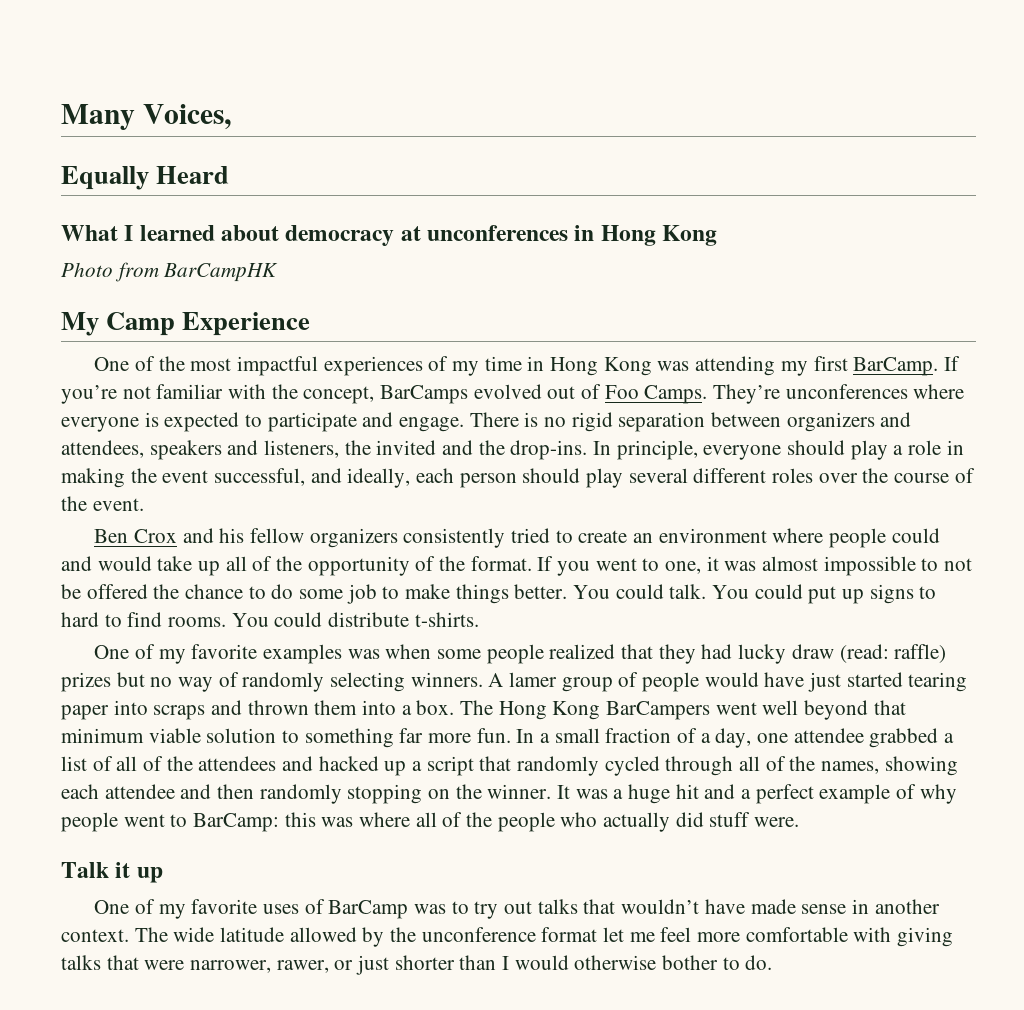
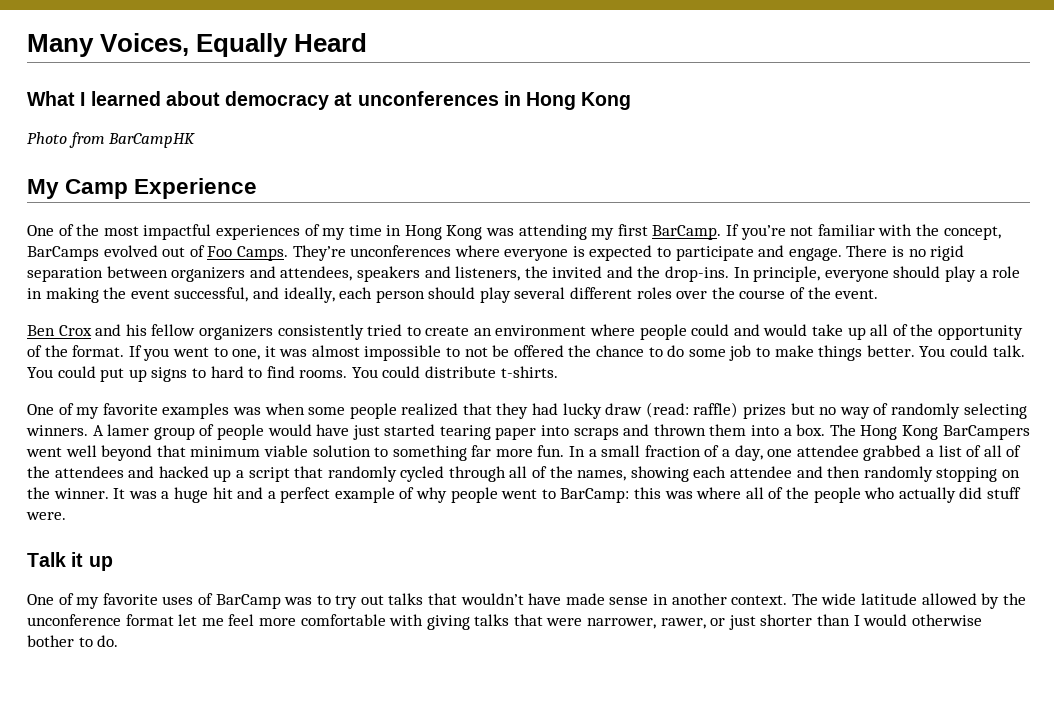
(231, 117) // -> (190, 44) none

